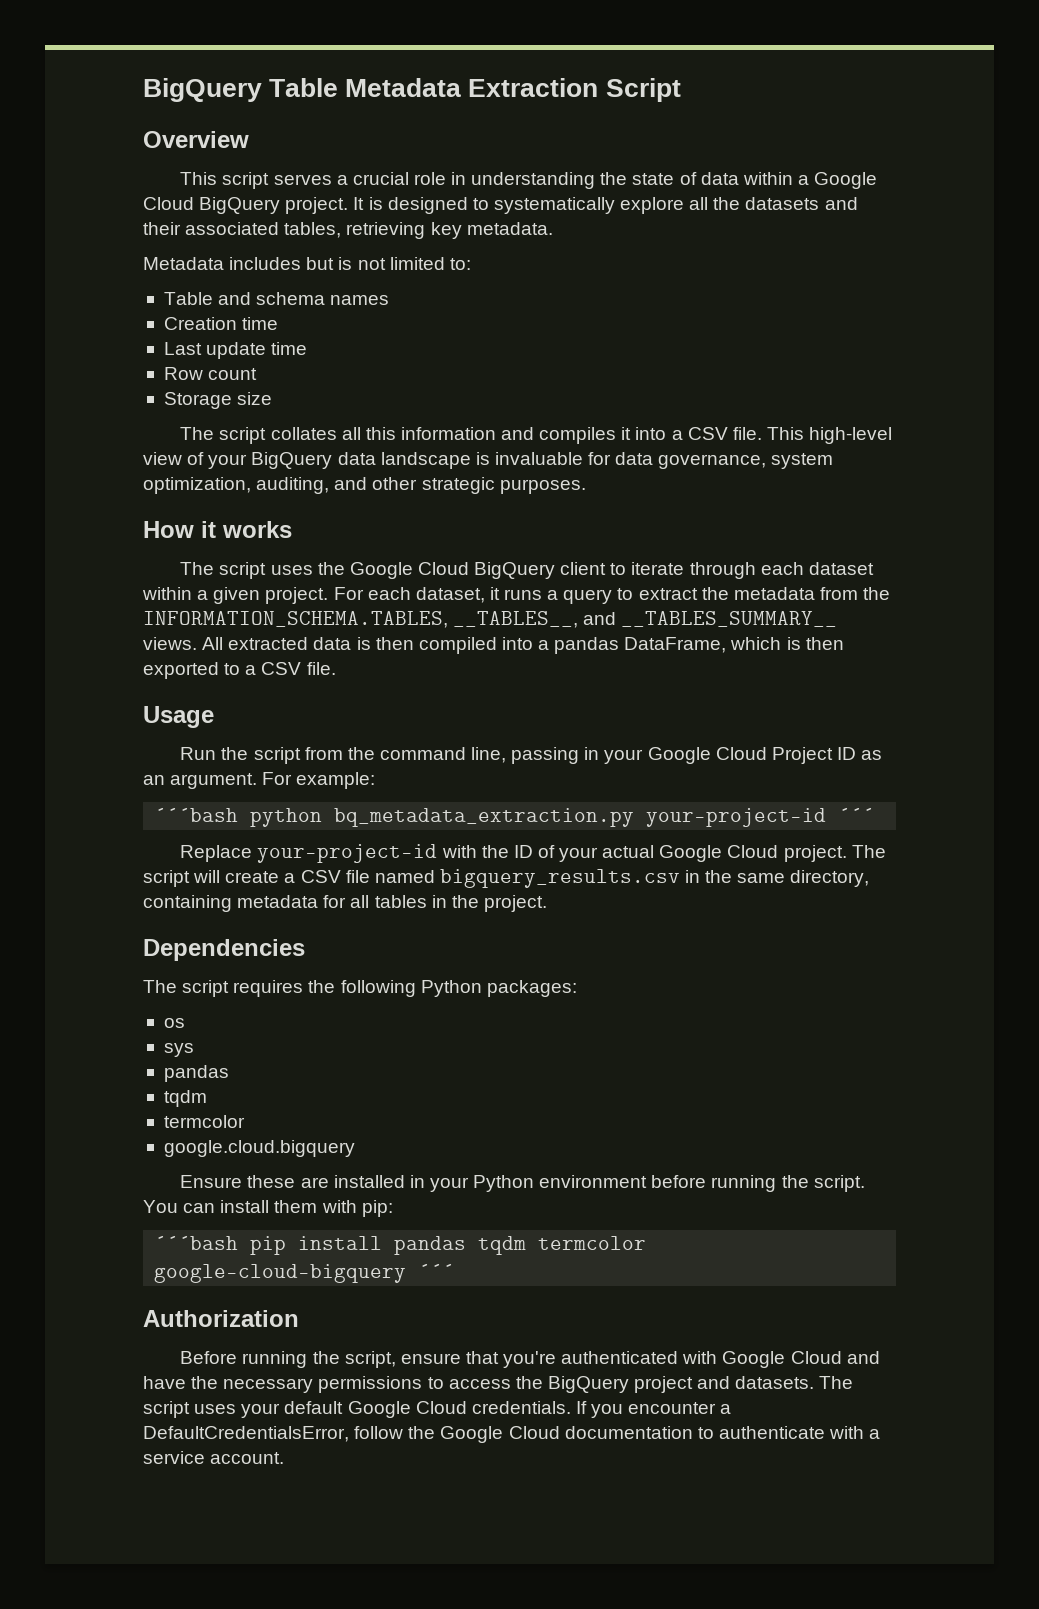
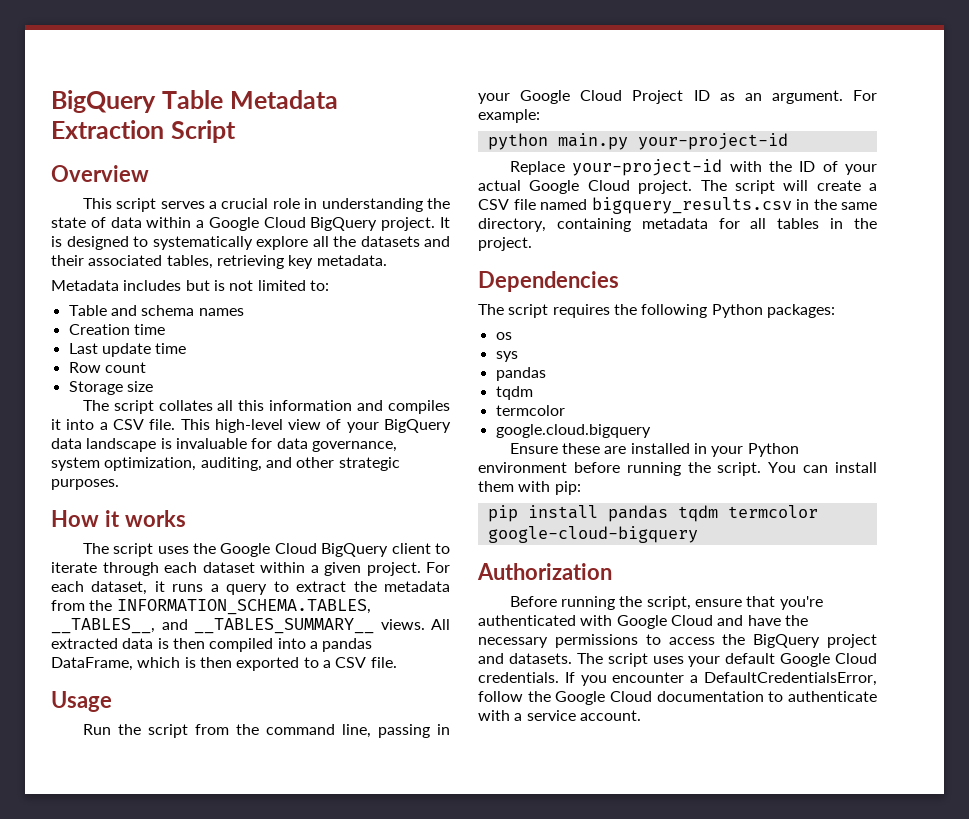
[154,807,875,827] ´´´bash python bq_metadata_extraction.py your-project-id ´´´ -> [487,133,788,150] python main.py your-project-id
[154,1235,239,1250] ´´´bash -> (581, 488) none
[418,1263,455,1278] ´´´ -> (698, 534) none

